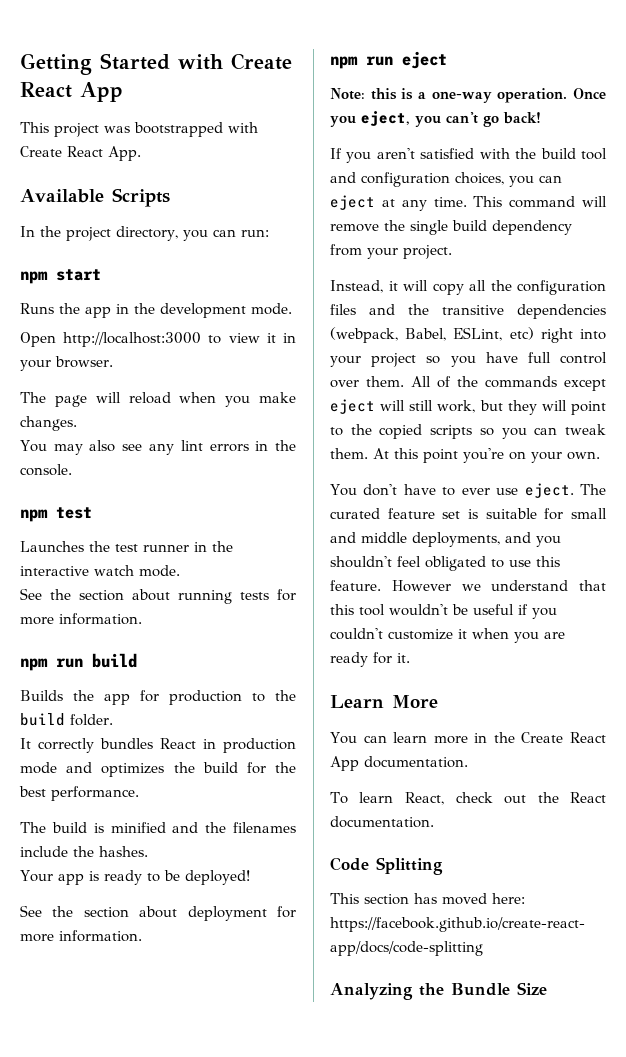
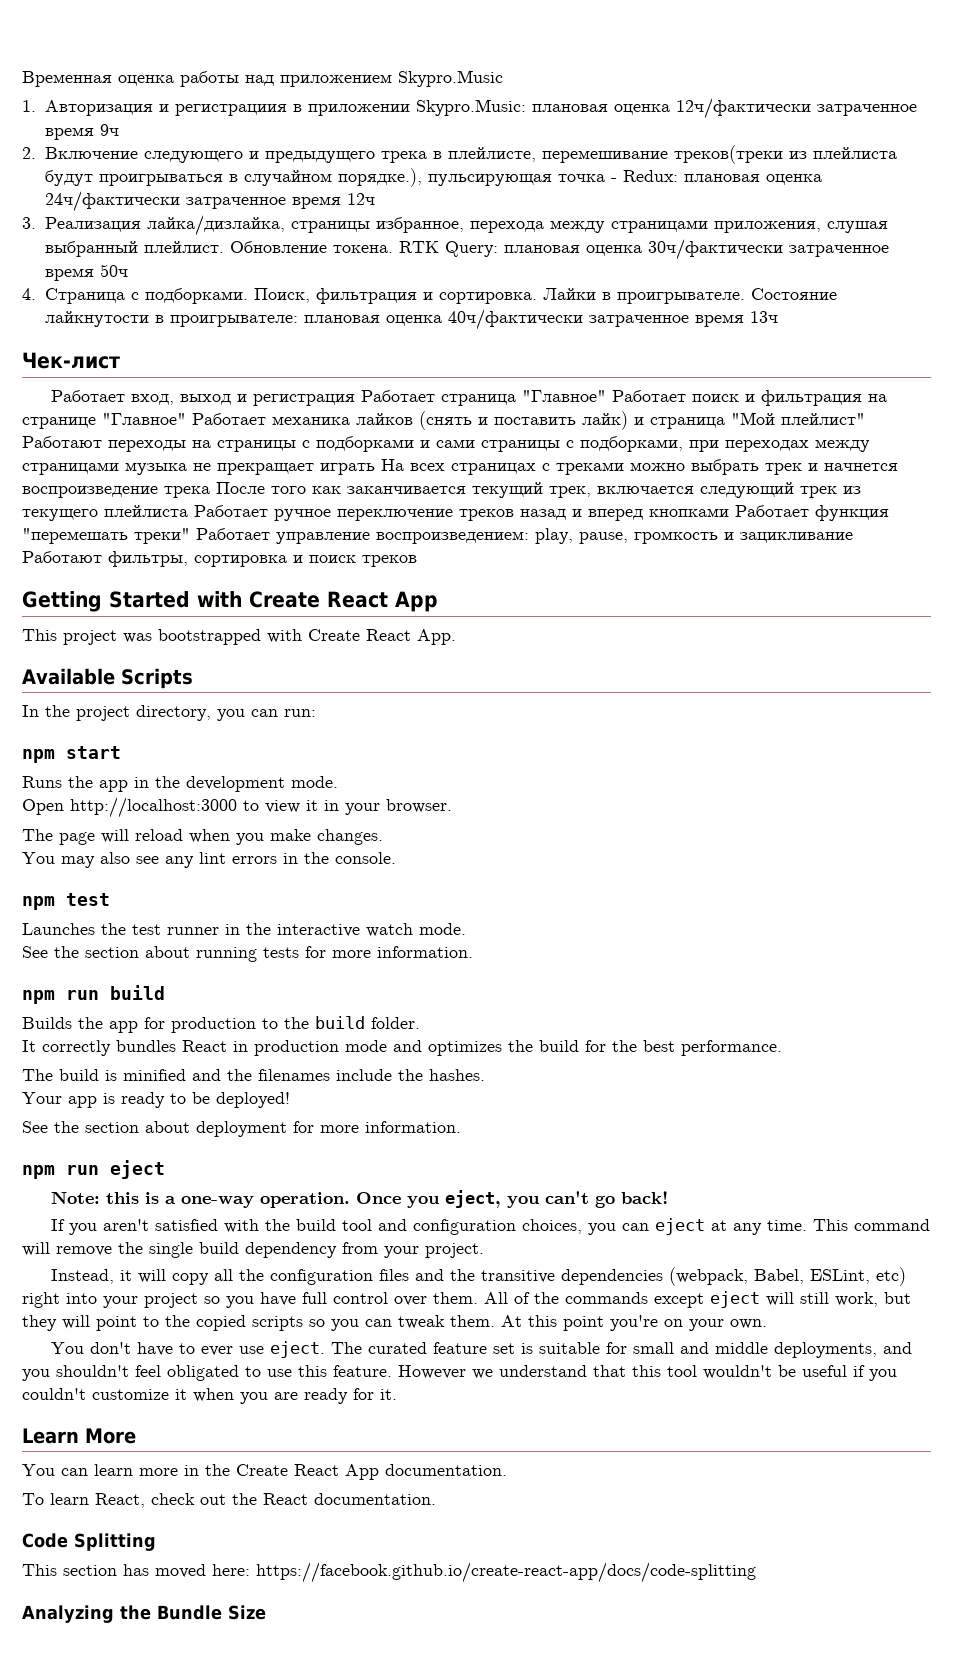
(20, 64) none -> [22,70,503,87] [22,98,917,119] [44,124,119,140] [22,145,897,164] [44,168,822,187] [44,191,375,212] [22,215,888,236] [44,239,889,260] [44,264,128,281] [22,288,837,304] [44,309,778,330] [22,352,120,369] [51,390,888,406] [22,411,865,430] [22,436,870,452] [22,459,898,475] [22,482,861,498] [22,505,889,521] [22,528,853,544] [22,551,417,567] Временная оценка работы над приложением Skypro.Music // 1. Авторизация и регистрациия в приложении Skypro.Music: плановая оценка 12ч/фактически затраченное время 9ч // 2. Включение следующего и предыдущего трека в плейлисте, перемешивание треков(треки из плейлиста будут проигрываться в случайном порядке.), пульсирующая точка - Redux: плановая оценка 24ч/фактически затраченное время 12ч // 3. Реализация лайка/дизлайка, страницы избранное, перехода между страницами приложения, слушая выбранный плейлист. Обновление токена. RTK Query: плановая оценка 30ч/фактически затраченное время 50ч // 4. Страница с подборками. Поиск, фильтрация и сортировка. Лайки в проигрывателе. Состояние лайкнутости в проигрывателе: плановая оценка 40ч/фактически затраченное время 13ч // Чек-лист // Работает вход, выход и регистрация Работает страница "Главное" Работает поиск и фильтрация на странице "Главное" Работает механика лайков (снять и поставить лайк) и страница "Мой плейлист" Работают переходы на страницы с подборками и сами страницы с подборками, при переходах между страницами музыка не прекращает играть На всех страницах с треками можно выбрать трек и начнется воспроизведение трека После того как заканчивается текущий трек, включается следующий трек из текущего плейлиста Работает ручное переключение треков назад и вперед кнопками Работает функция "перемешать треки" Работает управление воспроизведением: play, pause, громкость и зацикливание Работают фильтры, сортировка и поиск треков //

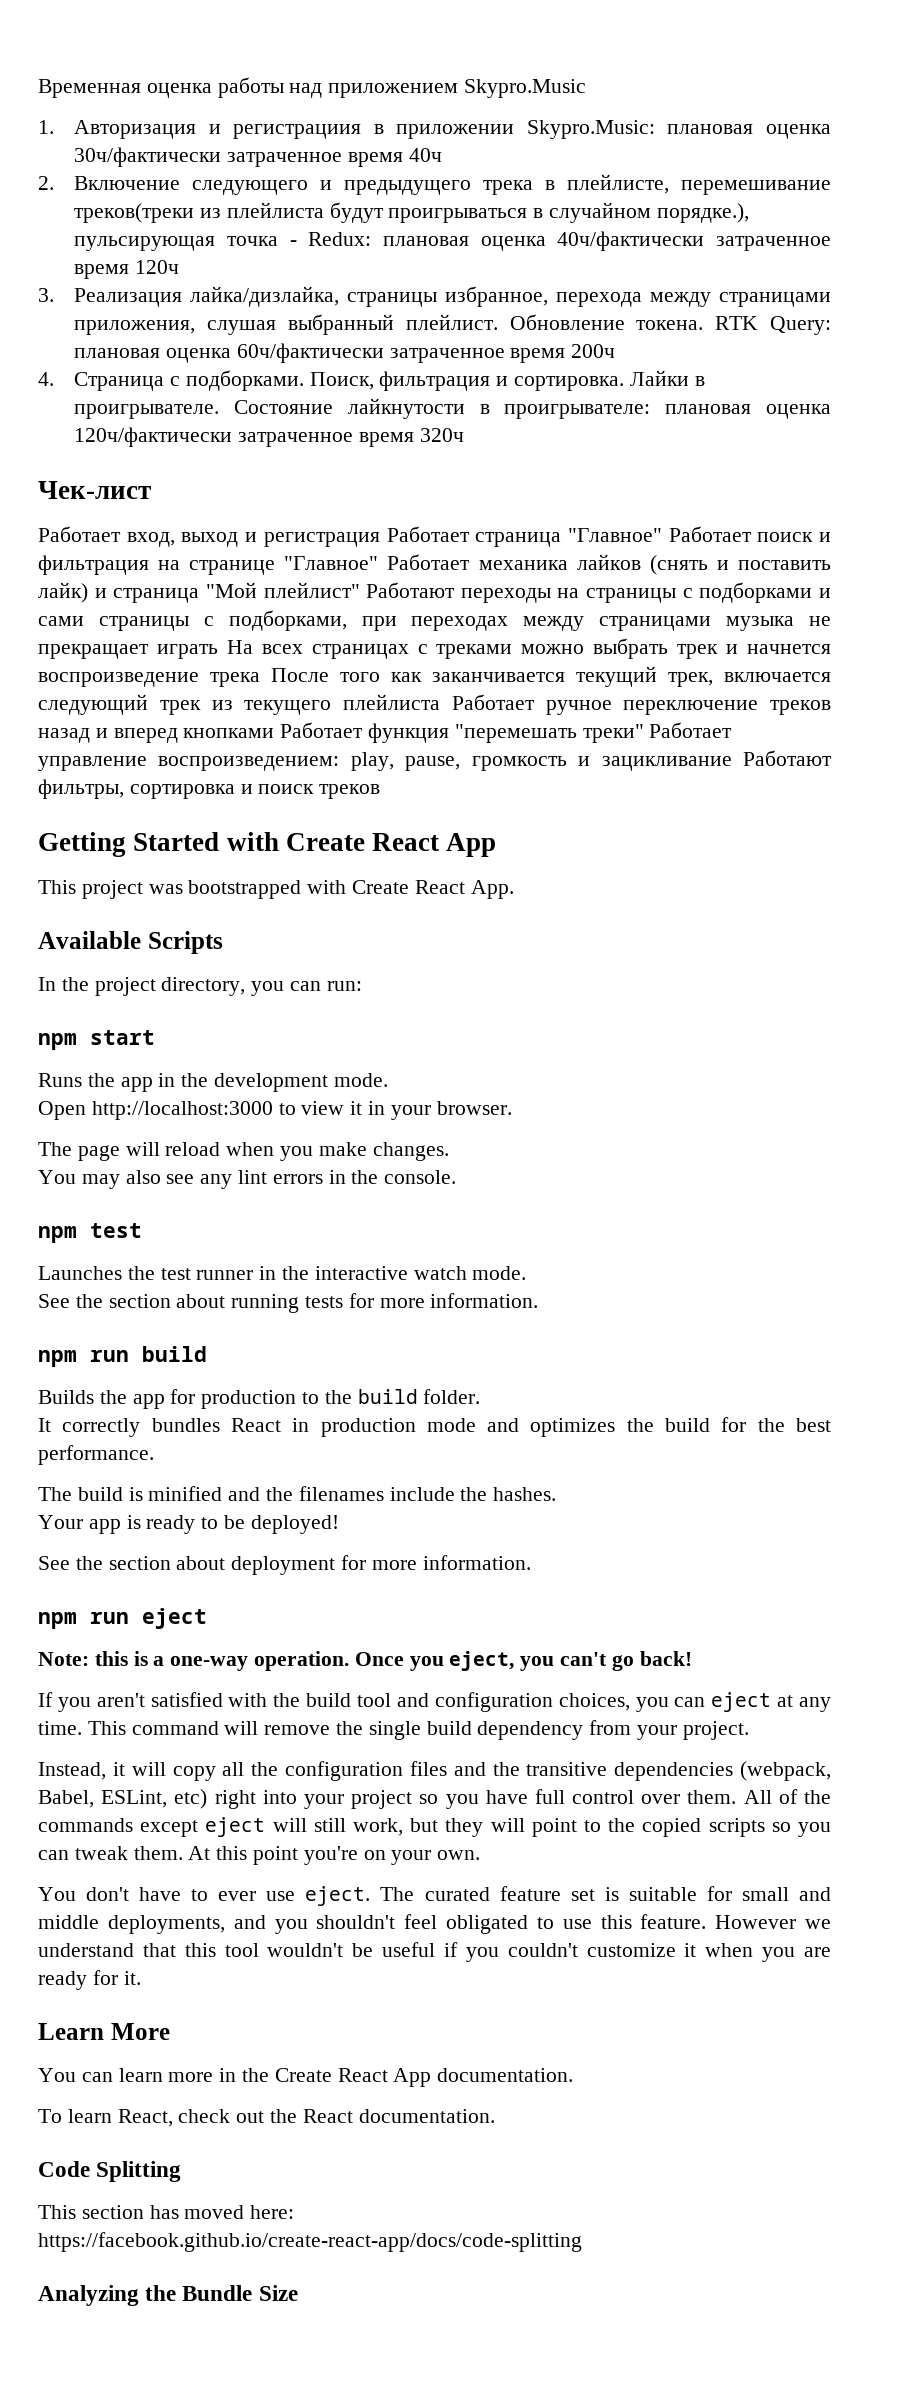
[675,98,917,119] [44,124,119,140] 12ч/фактически затраченное время 9ч -> [74,147,442,167] 30ч/фактически затраченное время 40ч
[44,191,375,212] 24ч/фактически затраченное время 12ч -> [557,231,832,251] [74,260,180,279] 40ч/фактически затраченное время 120ч
[647,239,889,260] [44,264,128,281] 30ч/фактически затраченное время 50ч -> [236,343,616,363] 60ч/фактически затраченное время 200ч
[447,309,778,330] 40ч/фактически затраченное время 13ч -> [74,427,464,447] 120ч/фактически затраченное время 320ч

